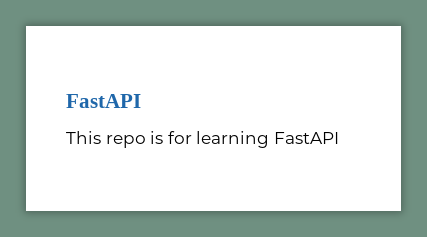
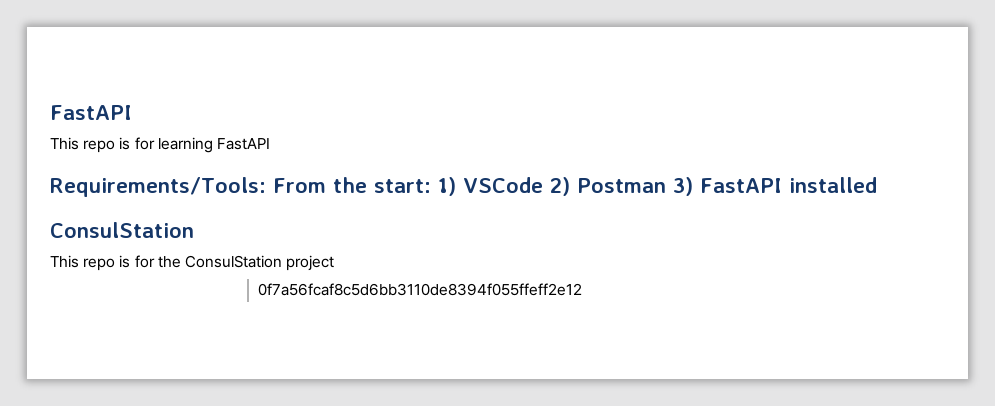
(339, 138) none -> [50,177,877,197] [50,222,194,238] [50,255,335,271] [258,283,583,296] // Requirements/Tools: From the start: 1) VSCode 2) Postman 3) FastAPI installed // ConsulStation // This repo is for the ConsulStation project // 0f7a56fcaf8c5d6bb3110de8394f055ffeff2e12

